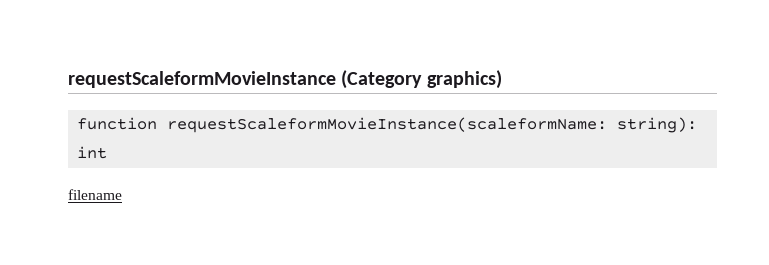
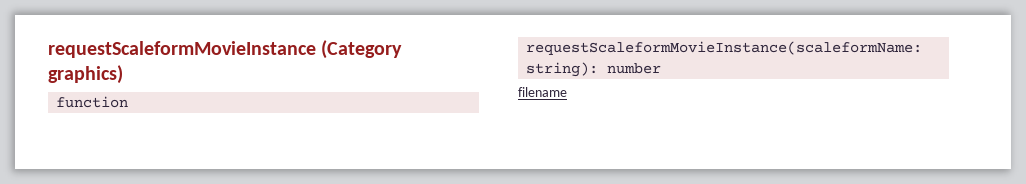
[77,146,108,159] int -> [607,63,662,74] number

